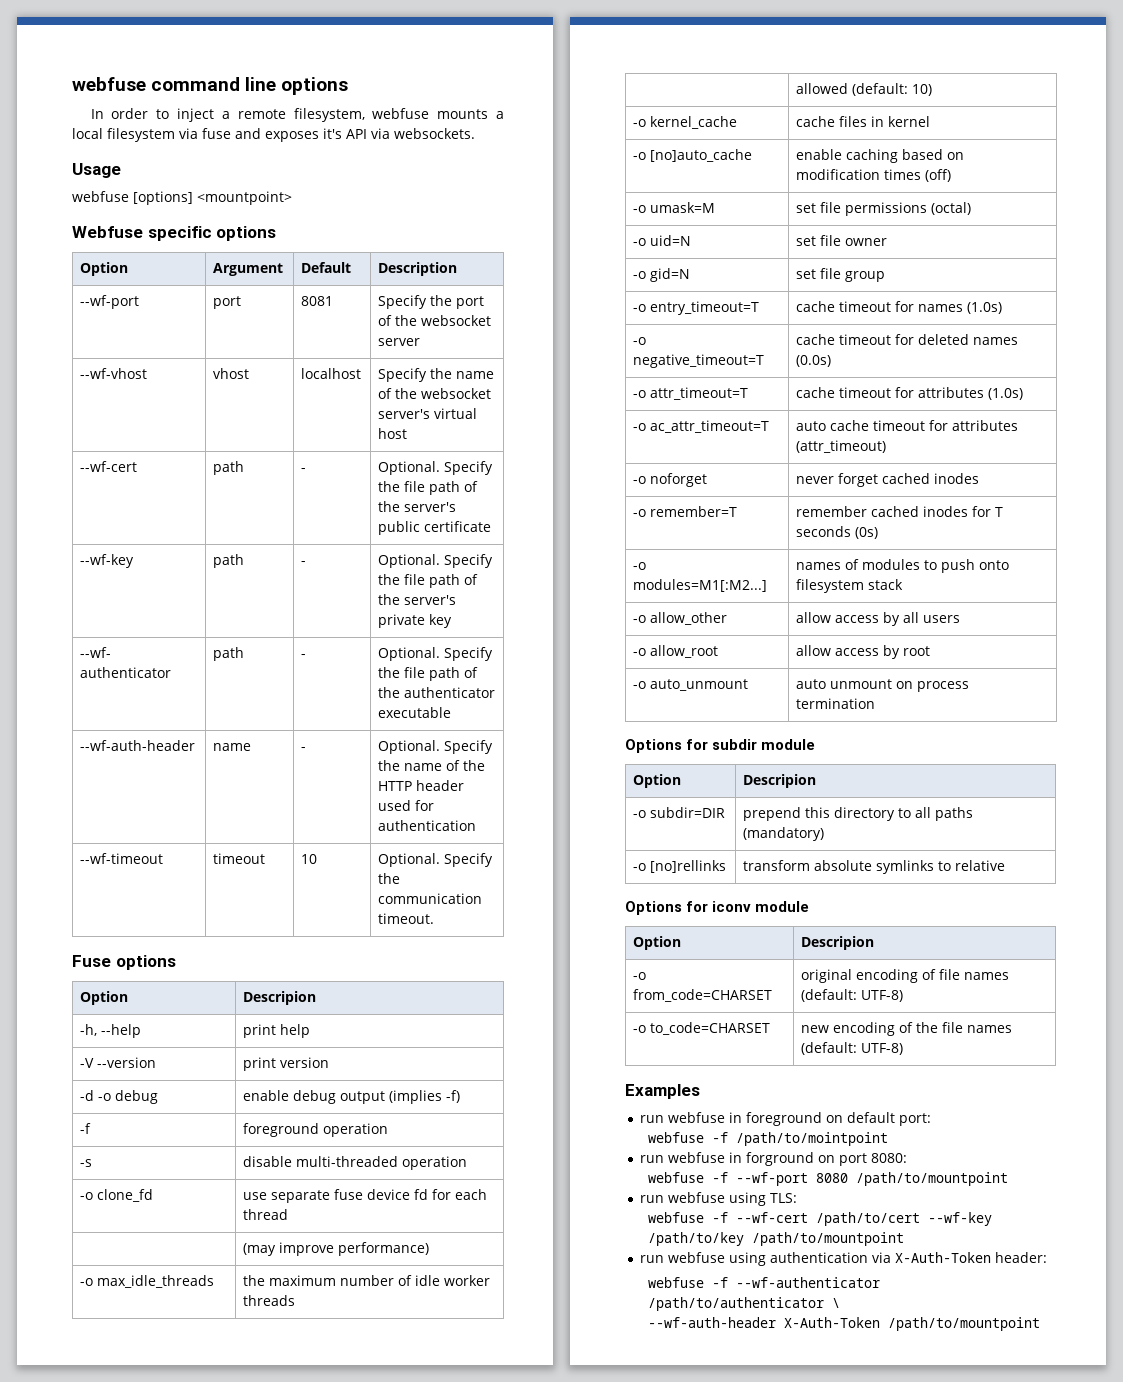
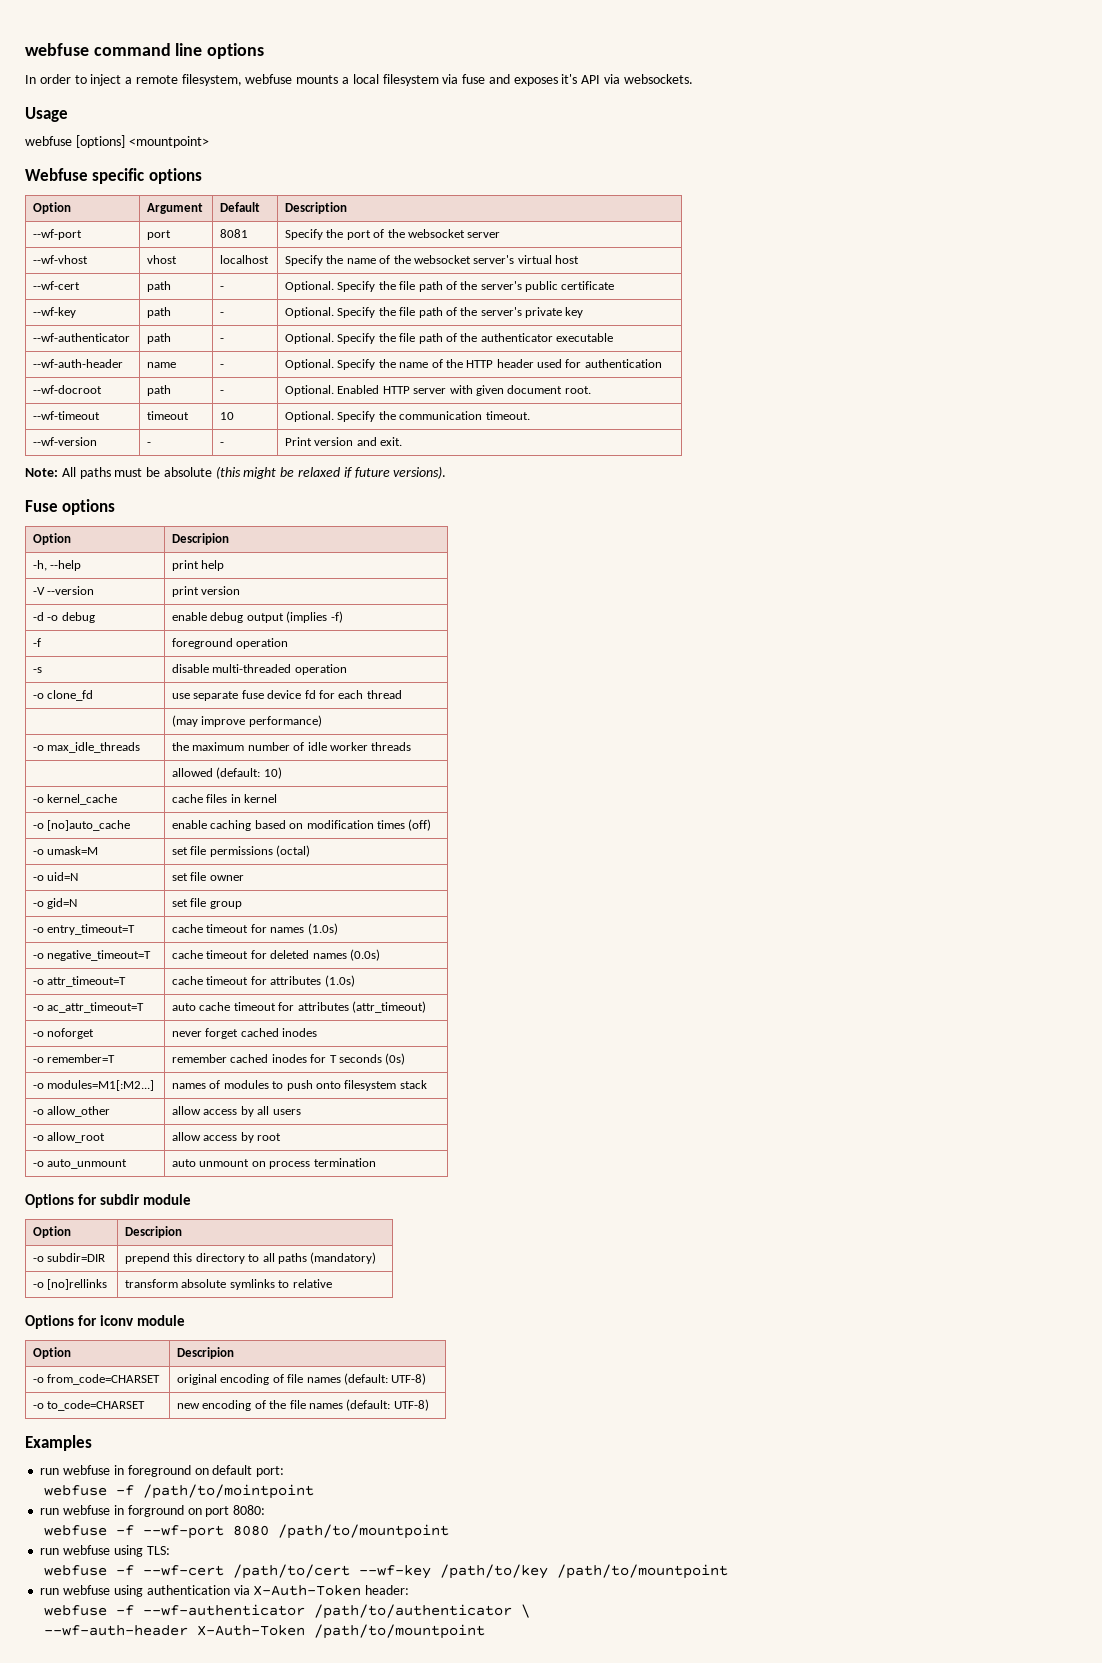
[80,647,112,658] [80,667,172,678] --wf- authenticator -> [33,333,131,342] --wf-authenticator
(477, 825) none -> [33,385,103,394] [147,385,172,396] [220,390,225,394] [285,385,591,396] // --wf-docroot | path | - | Optional. Enabled HTTP server with given document root.
(435, 918) none -> [33,437,98,446] [147,442,152,446] [220,442,225,446] [285,437,403,446] [25,466,447,479] // --wf-version | - | - | Print version and exit. // Note: All paths must be absolute (this might be relaxed if future versions).

